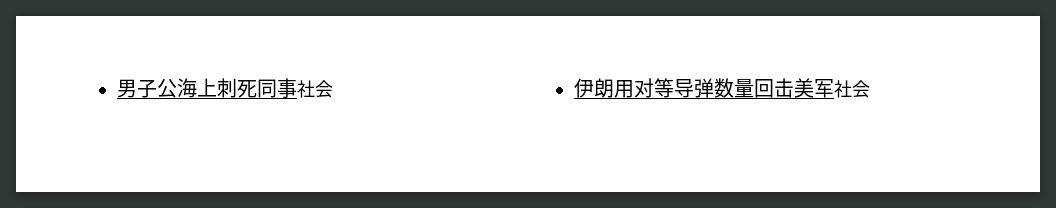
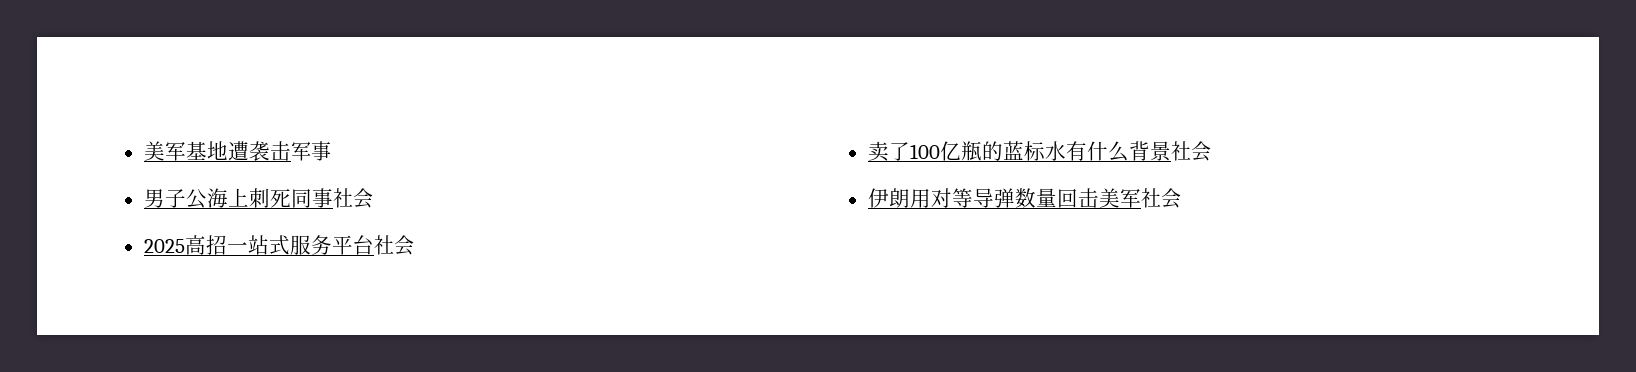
(117, 88) none -> [143,141,331,161] 美军基地遭袭击军事 //
(333, 89) none -> [143,235,414,256] [867,141,1211,162] // 2025高招一站式服务平台社会 // 卖了100亿瓶的蓝标水有什么背景社会

